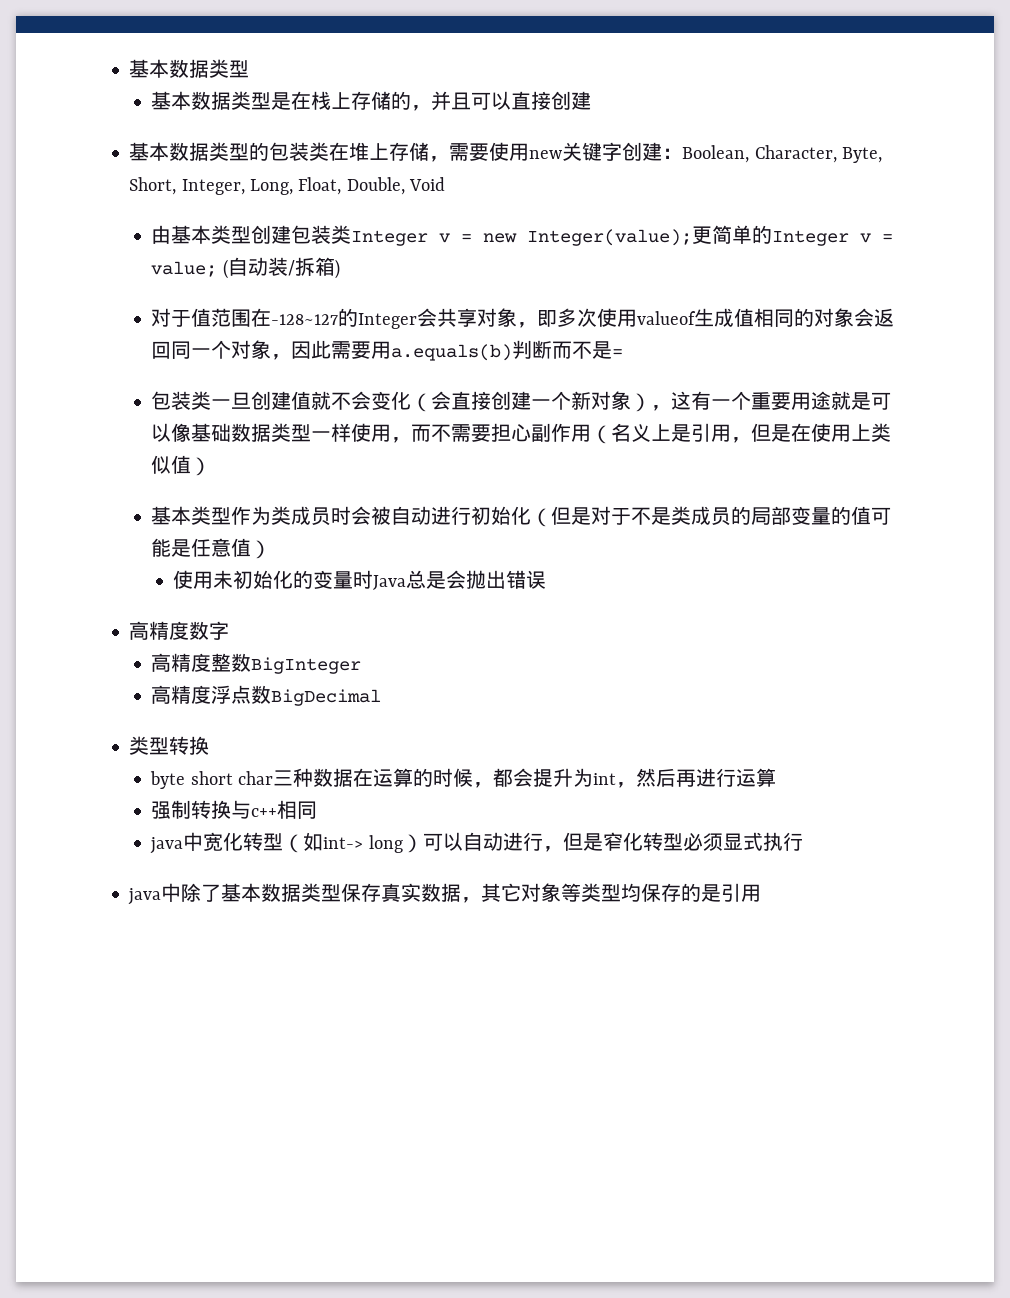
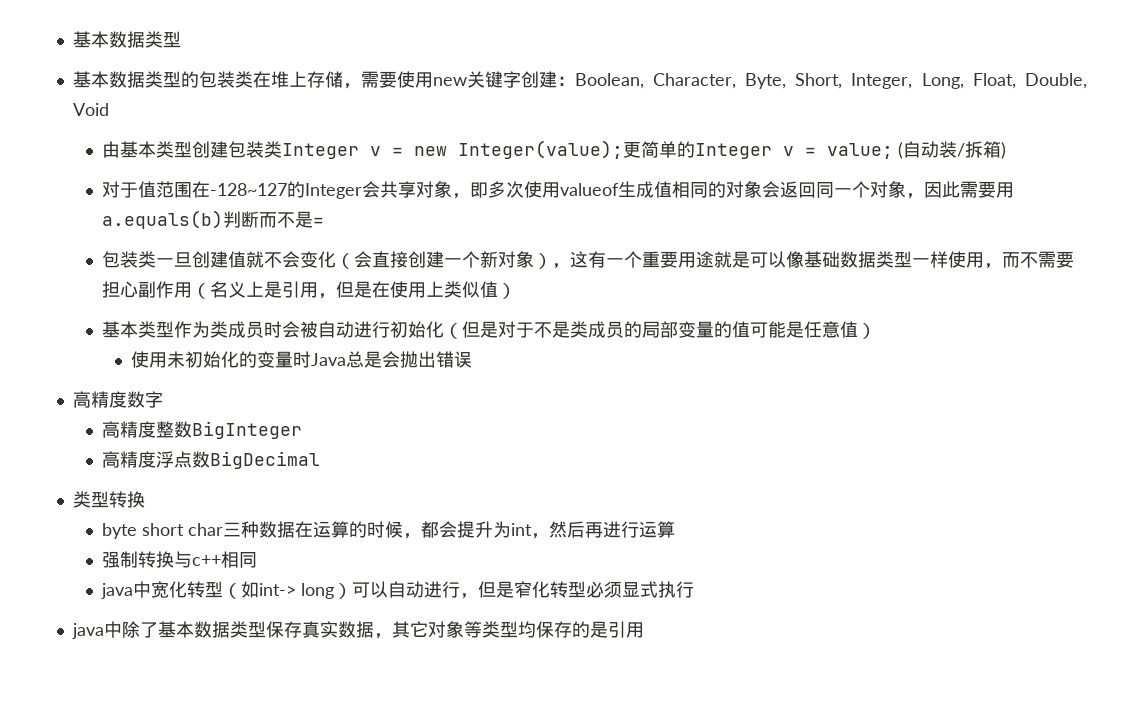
[129,59,250,78] [151,91,592,111] 基本数据类型 // 基本数据类型是在栈上存储的，并且可以直接创建 -> [72,31,181,48] 基本数据类型

